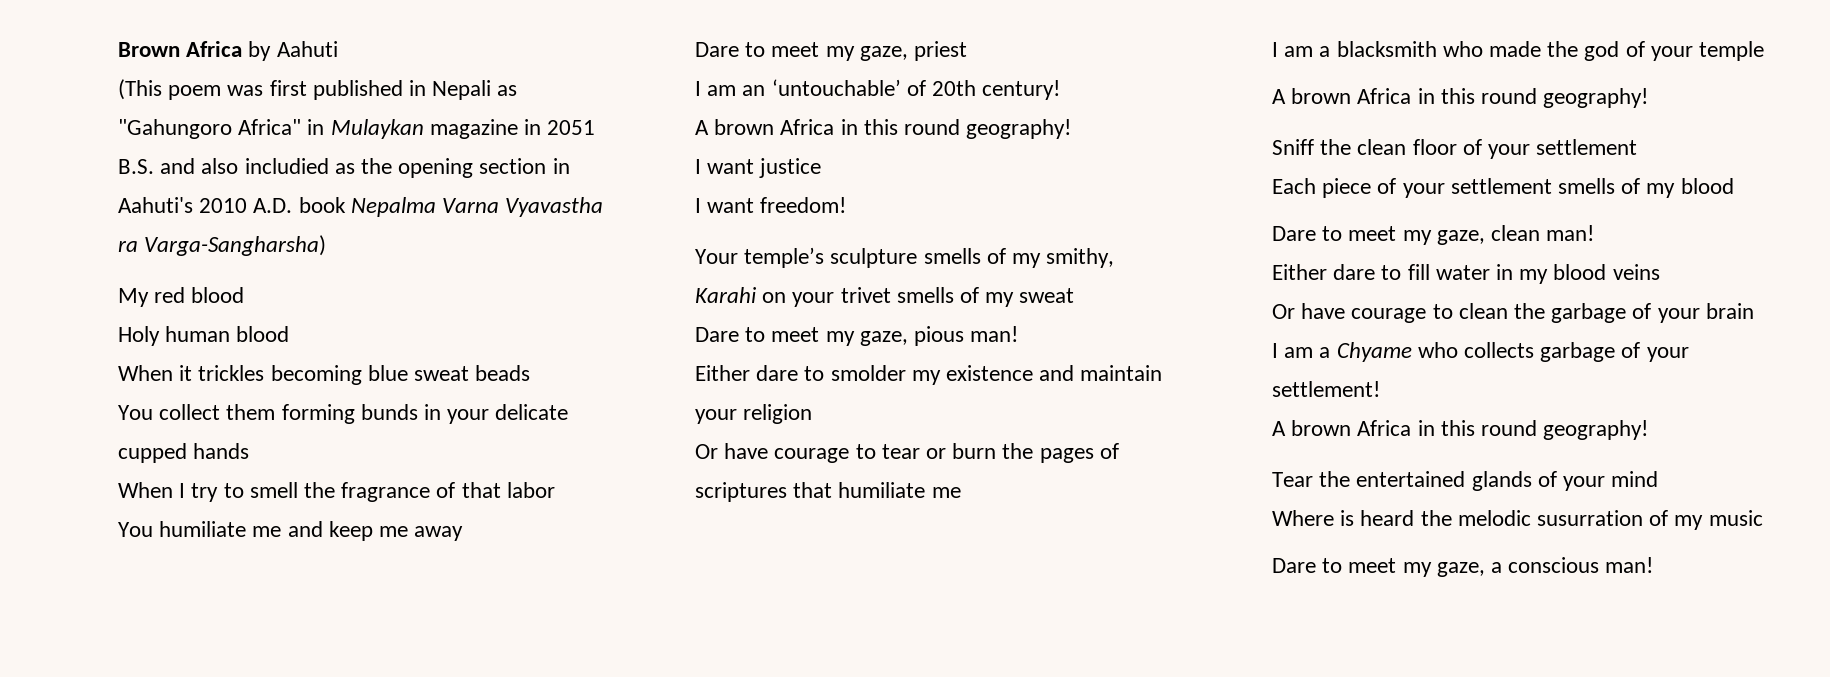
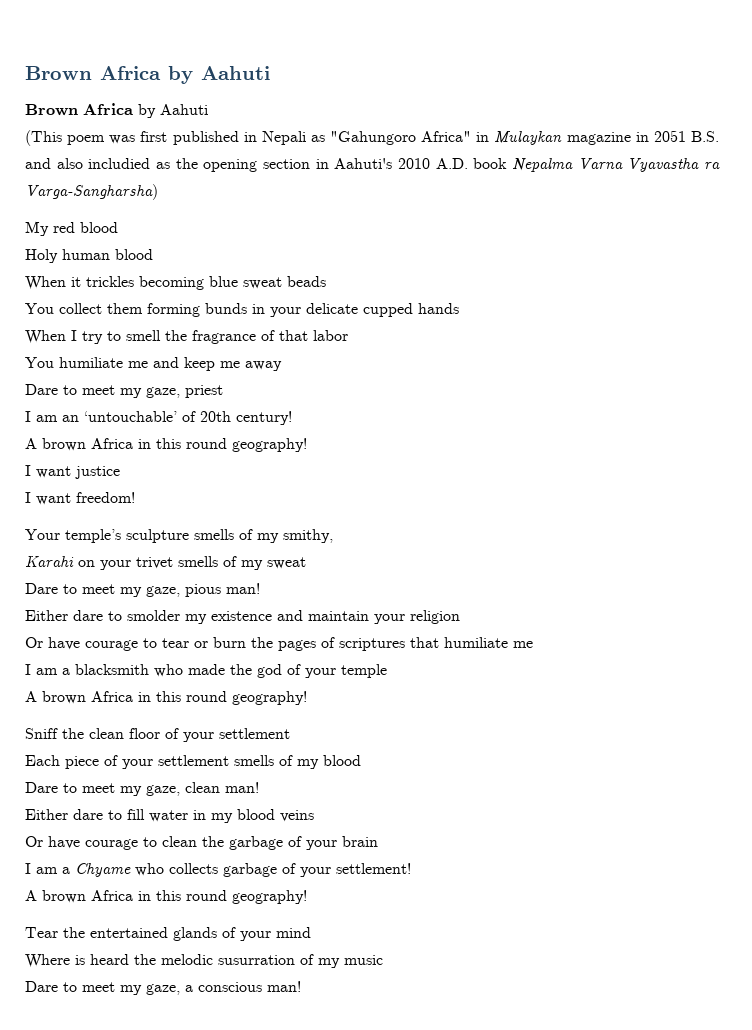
[118,41,338,61] Brown Africa by Aahuti -> [25,66,270,84] [25,103,208,118] Brown Africa by Aahuti // Brown Africa by Aahuti

